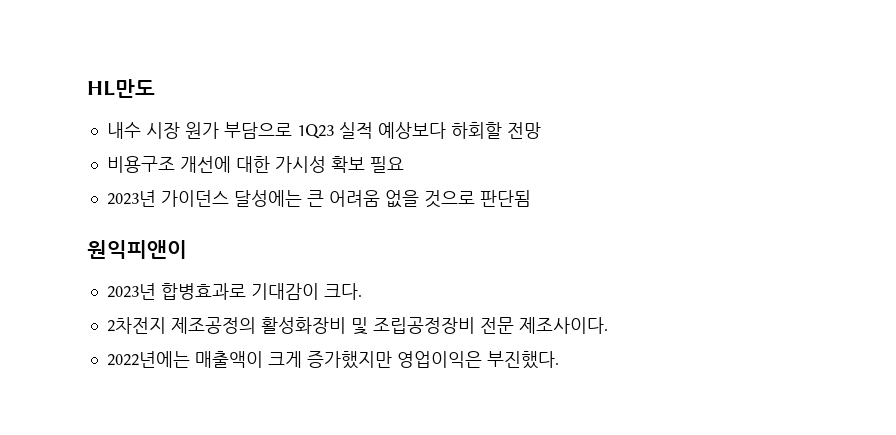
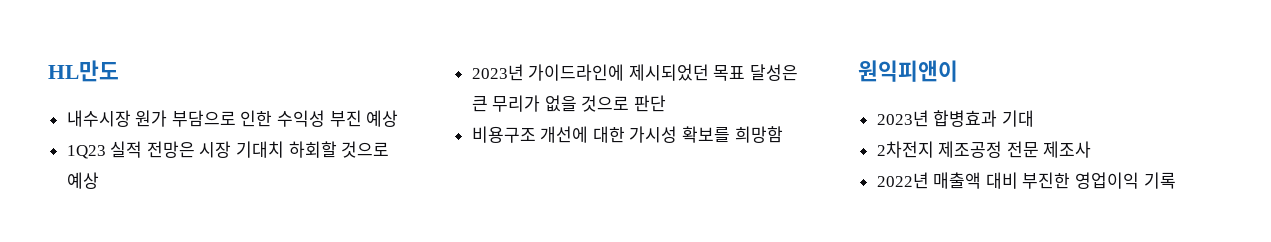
[106,122,541,139] [106,156,404,173] [106,190,531,208] [87,240,187,259] [106,283,362,300] [106,317,608,335] [106,351,559,369] 내수 시장 원가 부담으로 1Q23 실적 예상보다 하회할 전망 // 비용구조 개선에 대한 가시성 확보 필요 // 2023년 가이던스 달성에는 큰 어려움 없을 것으로 판단됨 // 원익피앤이 // 2023년 합병효과로 기대감이 크다. // 2차전지 제조공정의 활성화장비 및 조립공정장비 전문 제조사이다. // 2022년에는 매출액이 크게 증가했지만 영업이익은 부진했다. -> [66,110,399,127] [66,141,390,159] [66,172,99,189] [471,64,799,81] [471,95,667,112] [471,126,783,143] [858,60,958,82] [876,110,1034,127] [876,141,1092,158] [876,172,1176,189] 내수시장 원가 부담으로 인한 수익성 부진 예상 // 1Q23 실적 전망은 시장 기대치 하회할 것으로 예상 // 2023년 가이드라인에 제시되었던 목표 달성은 큰 무리가 없을 것으로 판단 // 비용구조 개선에 대한 가시성 확보를 희망함 // 원익피앤이 // 2023년 합병효과 기대 // 2차전지 제조공정 전문 제조사 // 2022년 매출액 대비 부진한 영업이익 기록

